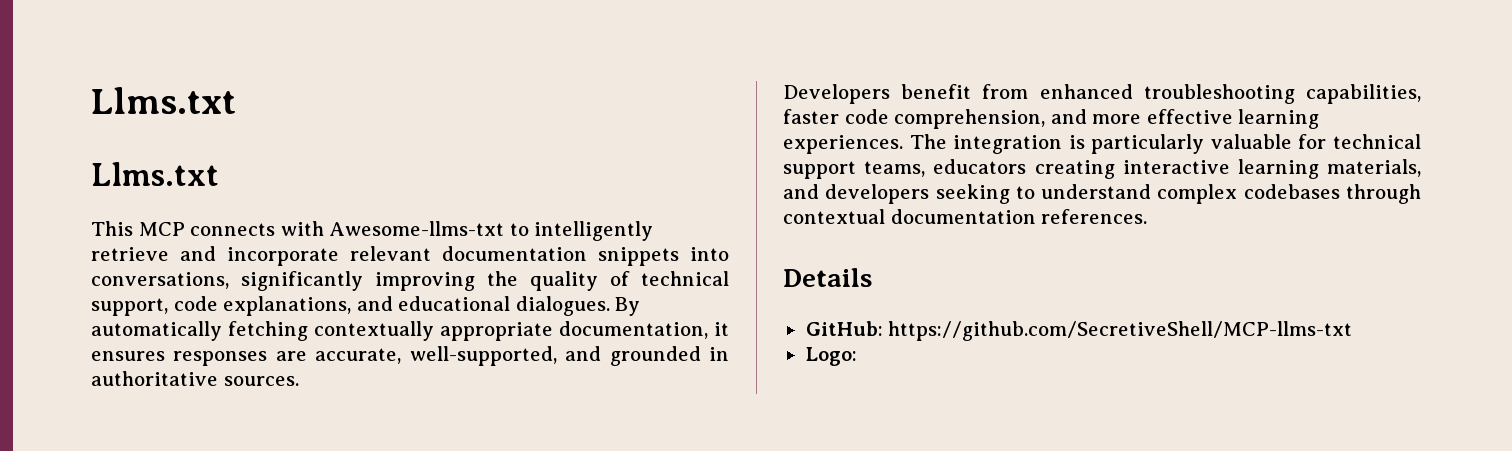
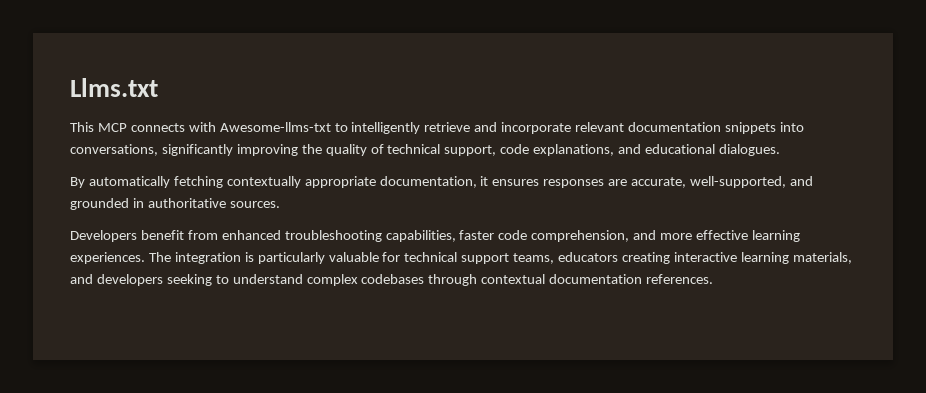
[91,87,236,114] [91,162,219,186] Llms.txt // Llms.txt -> [70,78,158,97] Llms.txt
(610, 306) none -> (780, 150) //
[783,268,872,287] [805,321,1353,341] [805,347,857,366] // Details // GitHub: https://github.com/SecretiveShell/MCP-llms-txt // Logo: -> (714, 279) none

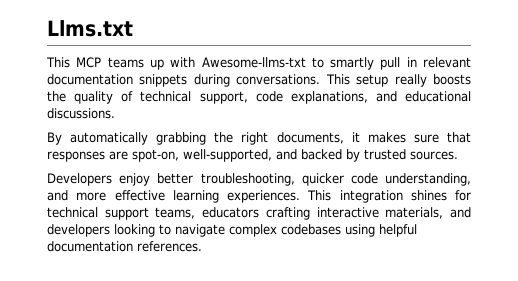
[130,123,185,132] connects -> [107,57,164,70] teams up
[351,122,804,134] [70,144,298,156] intelligently retrieve and incorporate relevant documentation snippets into conversations, significantly improving -> [330,57,472,70] [47,74,472,87] smartly pull in relevant documentation snippets during conversations. This setup really boosts
[718,144,780,156] dialogues. -> [47,108,115,119] discussions.
[173,176,540,188] fetching contextually appropriate documentation, it ensures -> [156,132,471,145] grabbing the right documents, it makes sure that
[631,177,687,188] accurate, -> [132,149,179,162] spot-on,
[70,198,226,210] grounded in authoritative -> [301,149,406,162] backed by trusted
[140,230,630,242] benefit from enhanced troubleshooting capabilities, faster code comprehension, -> [119,173,471,186] enjoy better troubleshooting, quicker code understanding,
[148,252,379,264] The integration is particularly valuable -> [307,190,447,203] This integration shines
[622,252,852,264] [70,274,546,286] creating interactive learning materials, and developers seeking to understand complex codebases through contextual -> [265,207,472,220] [47,224,417,237] crafting interactive materials, and developers looking to navigate complex codebases using helpful

